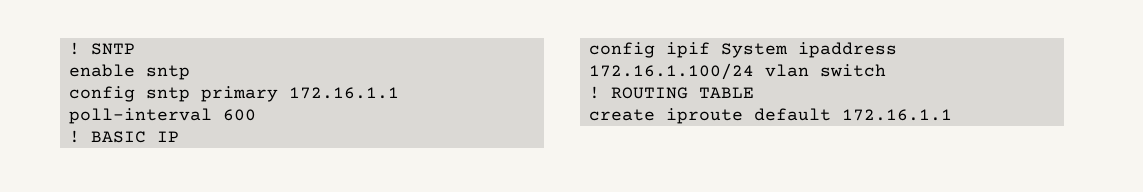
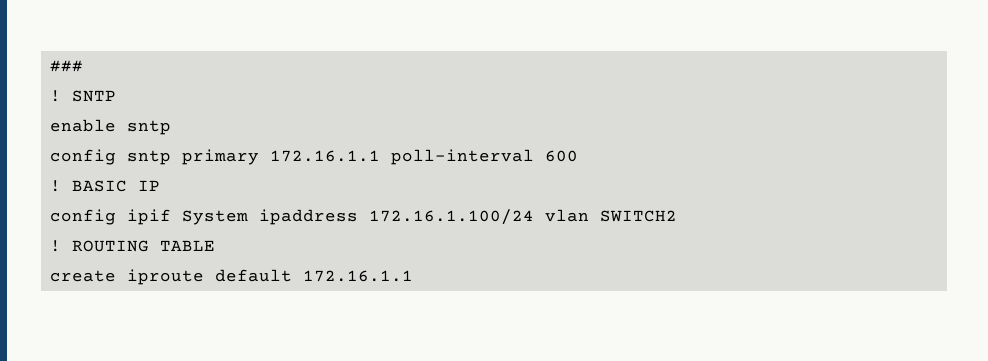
(68, 48) none -> [50,60,84,72] ### //
[819,64,886,77] switch -> [600,210,678,222] SWITCH2

